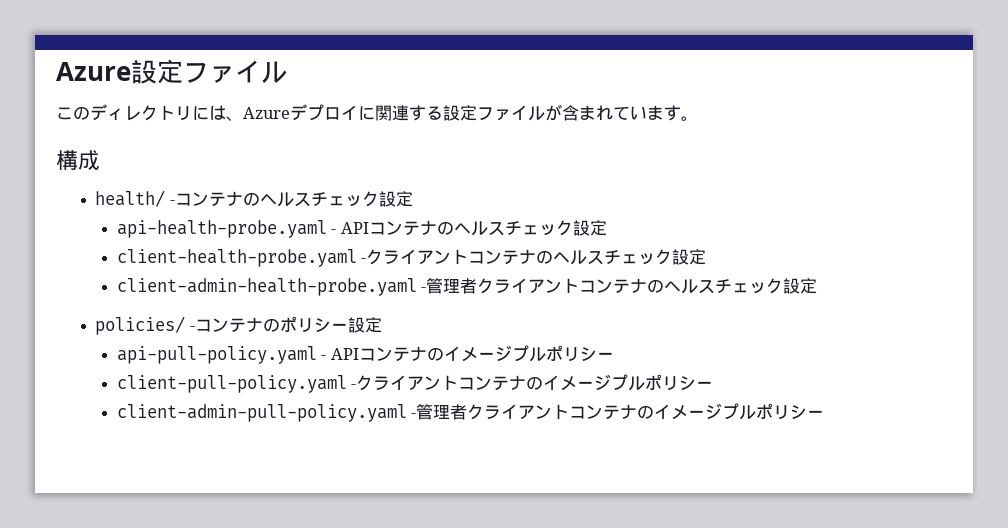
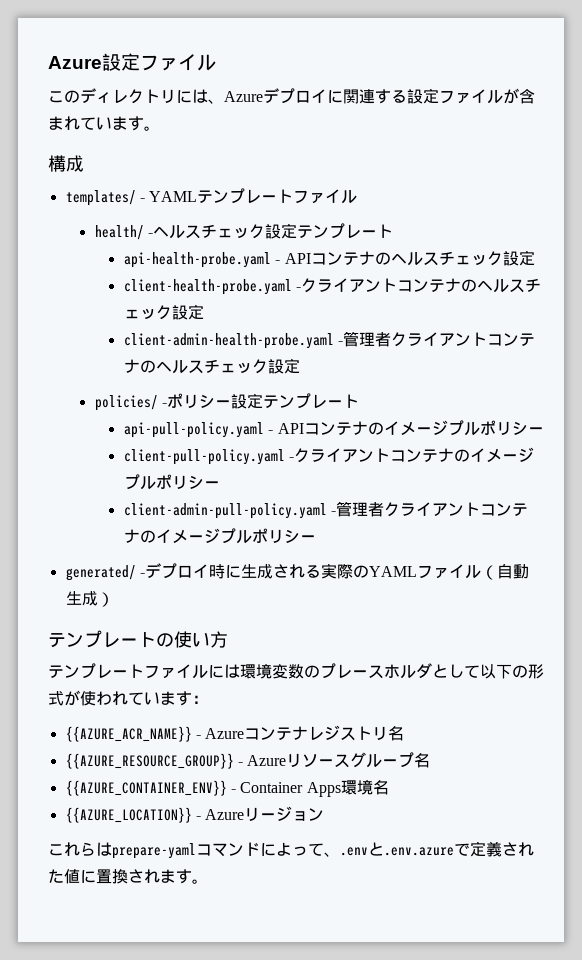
(100, 160) none -> [65,188,358,206] // templates/ - YAMLテンプレートファイル
[174,191,413,207] コンテナのヘルスチェック設定 -> [153,223,394,239] ヘルスチェック設定テンプレート
[194,317,280,333] コンテナの -> (168, 405) none
(382, 325) none -> [263,393,360,409] テンプレート
(825, 414) none -> [65,563,529,581] [65,591,114,607] [48,630,228,648] [48,663,544,679] [48,690,208,706] [65,725,405,742] [65,752,431,769] [65,779,389,797] [65,806,325,823] [48,841,534,859] [48,869,208,884] // generated/ -デプロイ時に生成される実際のYAMLファイル（自動生成） // テンプレートの使い方 // テンプレートファイルには環境変数のプレースホルダとして以下の形式が使われています： // {{AZURE_ACR_NAME}} - Azureコンテナレジストリ名 // {{AZURE_RESOURCE_GROUP}} - Azureリソースグループ名 // {{AZURE_CONTAINER_ENV}} - Container Apps環境名 // {{AZURE_LOCATION}} - Azureリージョン // これらはprepare-yamlコマンドによって、.envと.env.azureで定義された値に置換されます。

